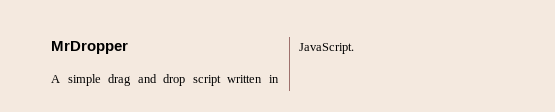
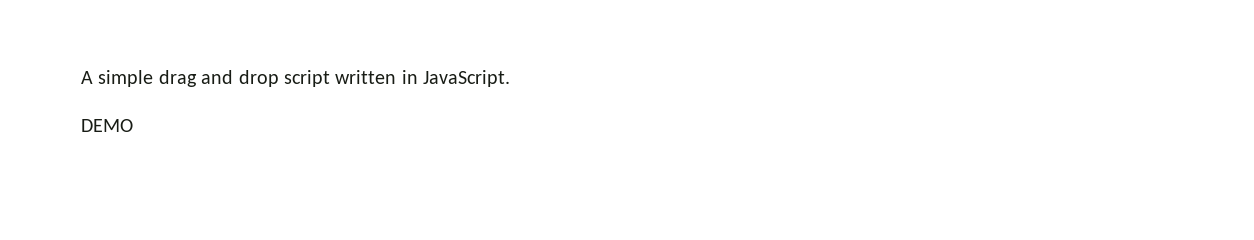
[51,41,128,54] MrDropper // -> (81, 77) none
(354, 48) none -> [81,119,133,132] // DEMO

